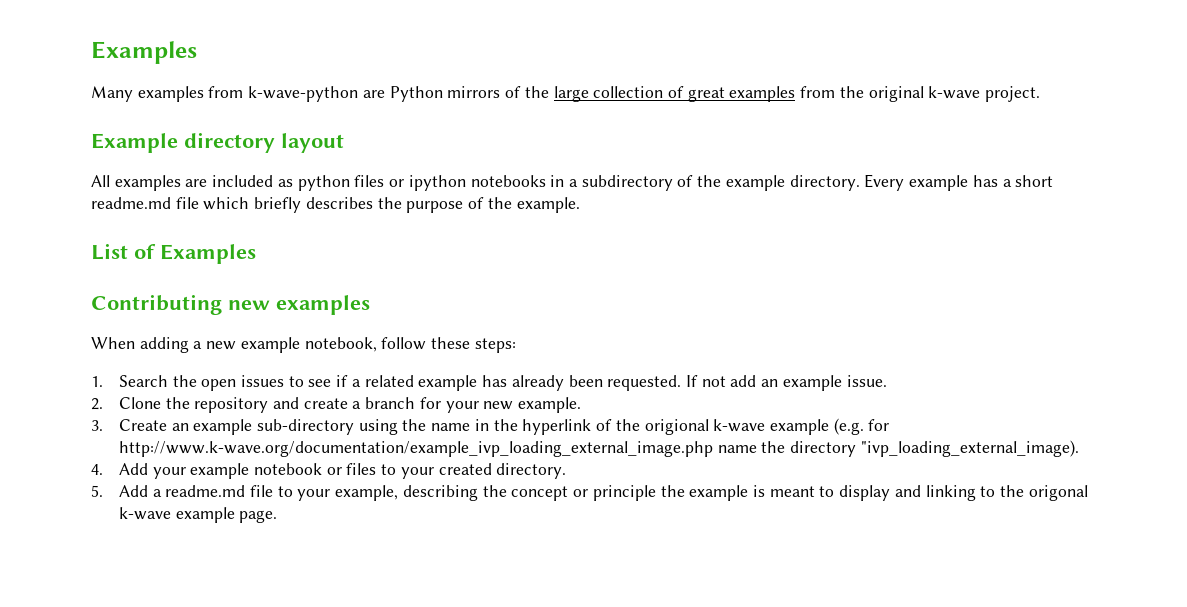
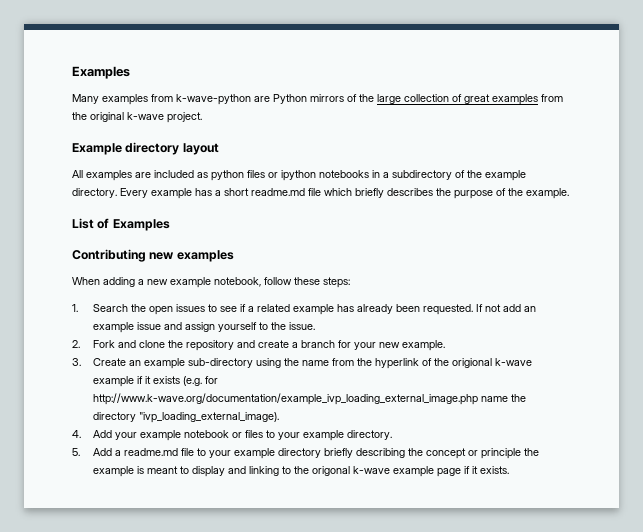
(842, 383) none -> [136,322,286,332] issue and assign yourself to the
[118,397,161,409] Clone -> [92,340,165,348] Fork and clone
[474,419,489,431] in -> [331,358,354,366] from
(829, 427) none -> [136,376,180,384] if it exists
[438,463,492,475] created -> [302,430,344,441] example
[335,485,399,501] example, -> [233,448,353,459] example directory briefly
[239,510,278,523] page. -> [436,466,509,477] page if it exists.

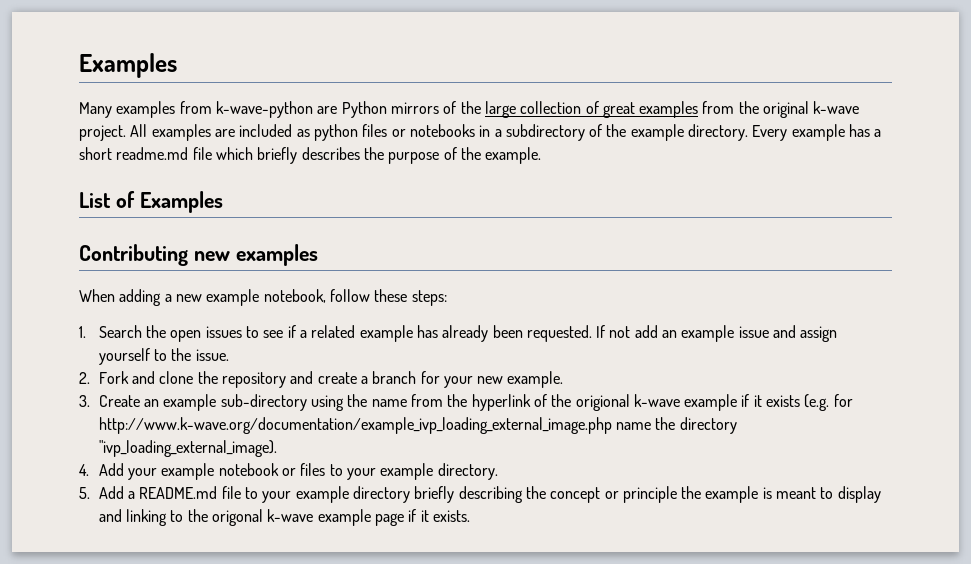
[72,142,219,155] // Example directory layout // -> (126, 133) none
[281,170,316,181] ipython -> (406, 133) none
[123,448,178,456] readme.md -> [139,486,218,499] README.md

